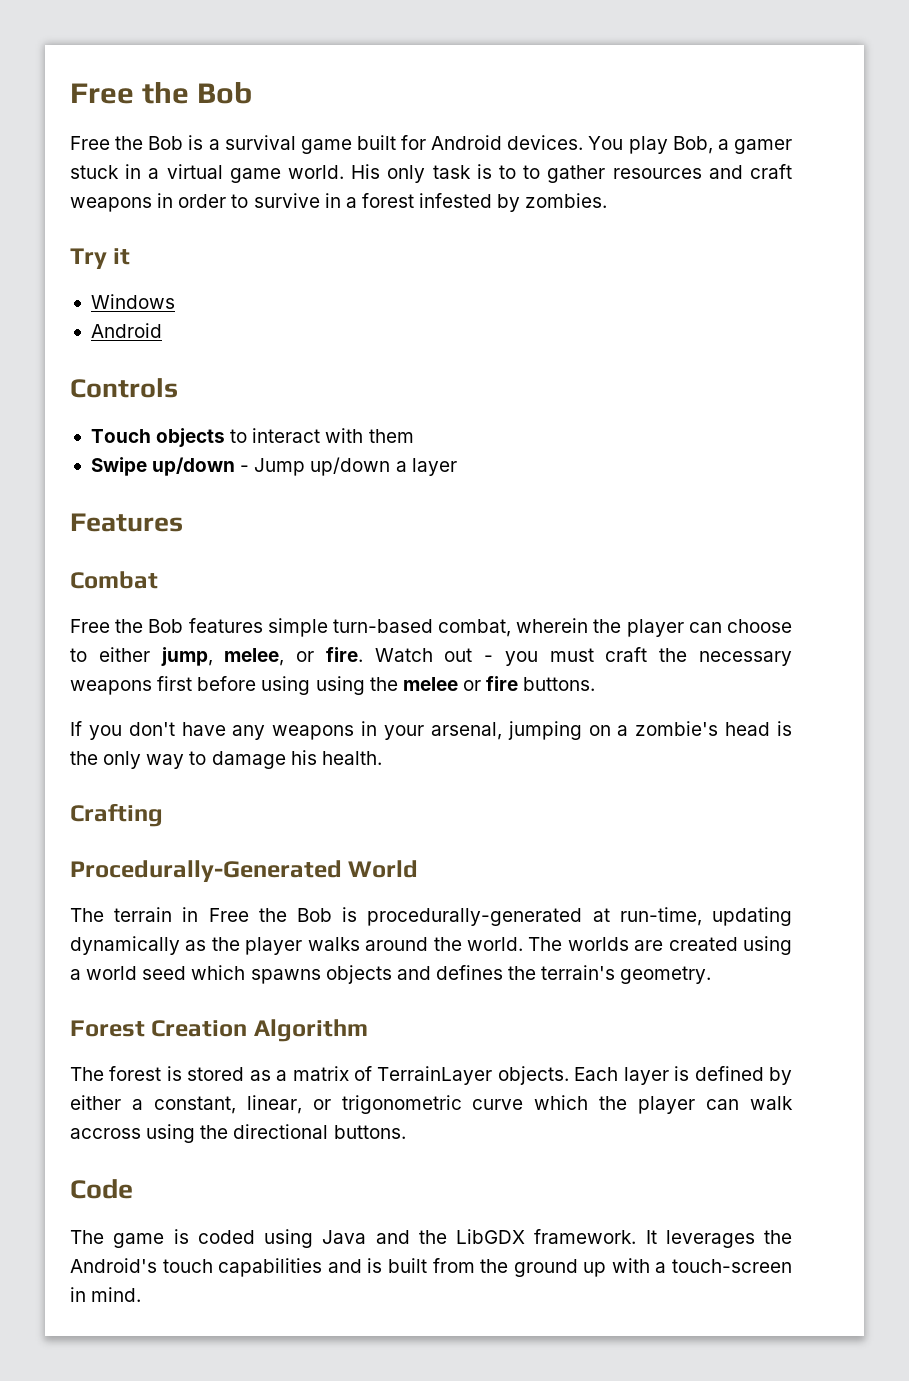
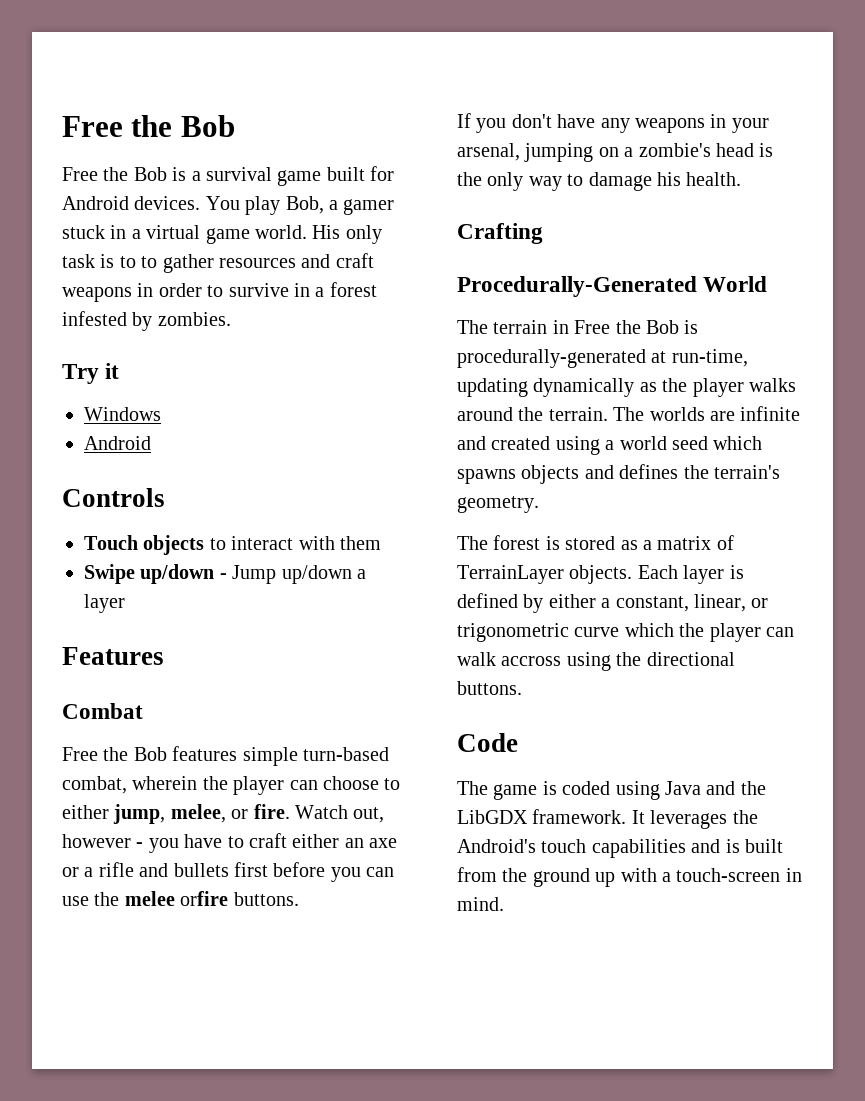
[444,647,792,666] [70,676,519,695] out - you must craft the necessary weapons first before using using the melee or fire -> [353,807,385,823] [62,833,398,853] [62,862,395,882] [62,891,229,906] out, however - you have to craft either an axe or a rifle and bullets first before you can use the melee orfire
[466,937,523,951] world. -> [548,407,608,421] terrain.
(664, 945) none -> [740,406,801,421] [457,436,486,450] infinite and
[70,1019,368,1042] // Forest Creation Algorithm -> (539, 504) none

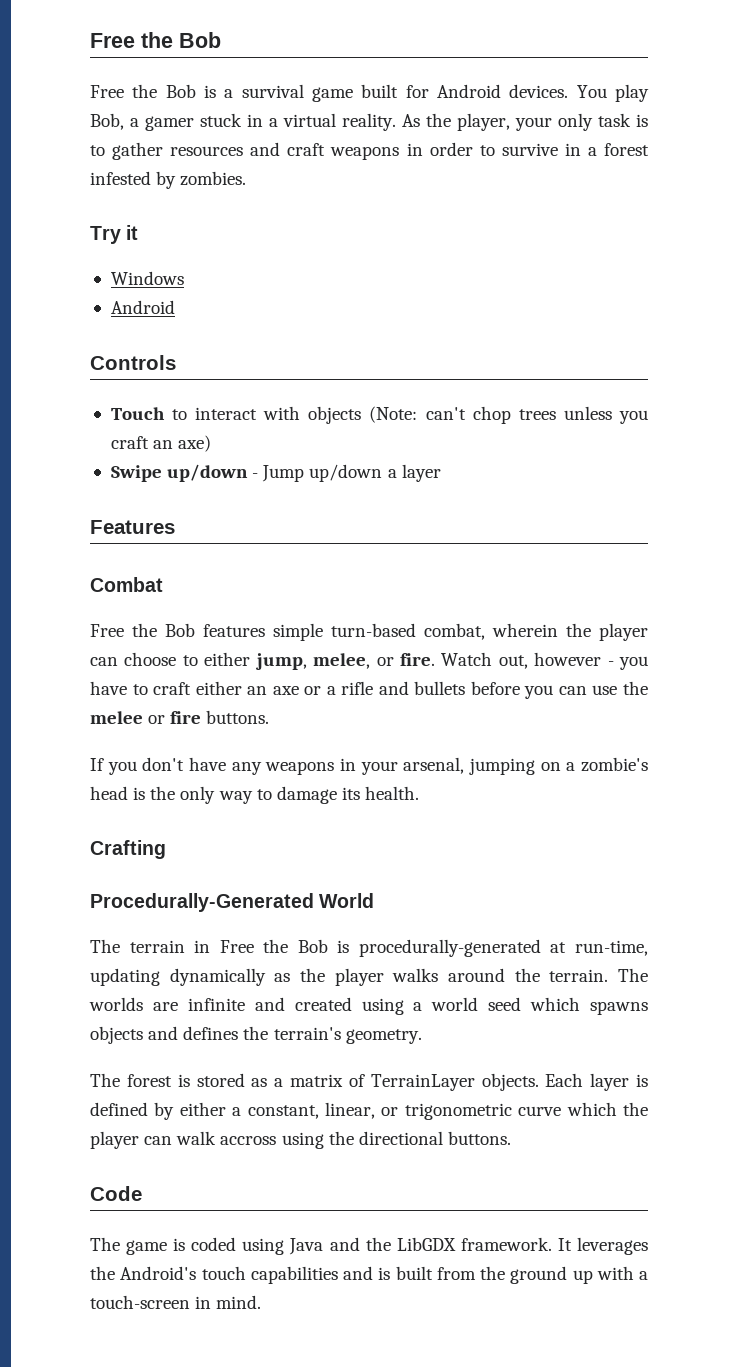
[205,225,341,244] game world. His -> [342,113,552,131] reality. As the player, your
[141,256,158,268] to -> (105, 150) none
[143,535,205,555] objects -> (165, 413) none
[340,536,381,550] them -> [308,406,649,424] [110,435,212,452] objects (Note: can't chop trees unless you craft an axe)
[234,862,268,877] first -> (466, 688) none
[180,891,229,906] orfire -> [148,711,202,724] or fire
[657,172,681,186] his -> [341,787,360,800] its

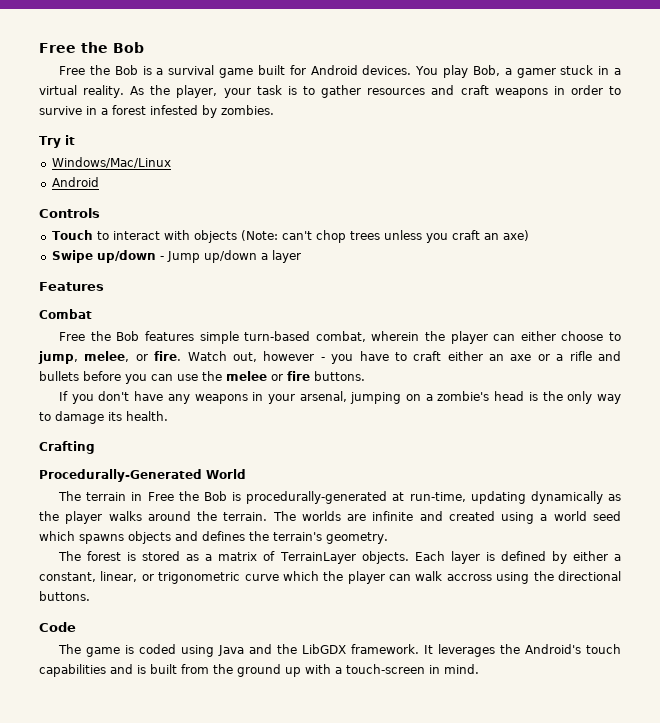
[558,113,593,131] only -> (251, 93) none
[110,271,184,285] Windows -> [51,157,171,168] Windows/Mac/Linux
(118, 661) none -> [520,331,556,341] either
[204,652,251,666] either -> (621, 336) none

